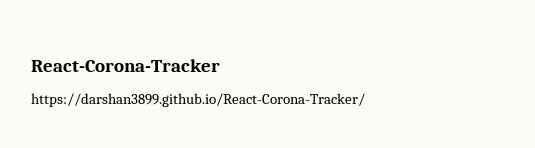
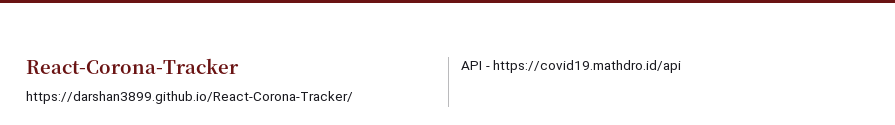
(365, 100) none -> [461,60,682,73] // API - https://covid19.mathdro.id/api

